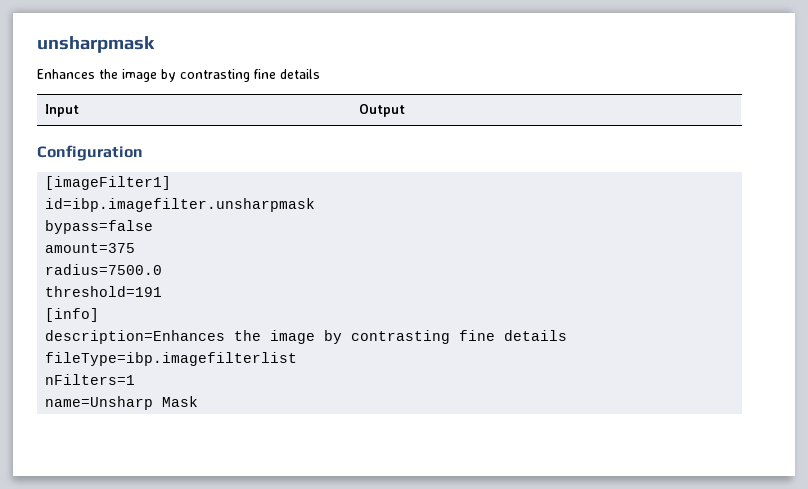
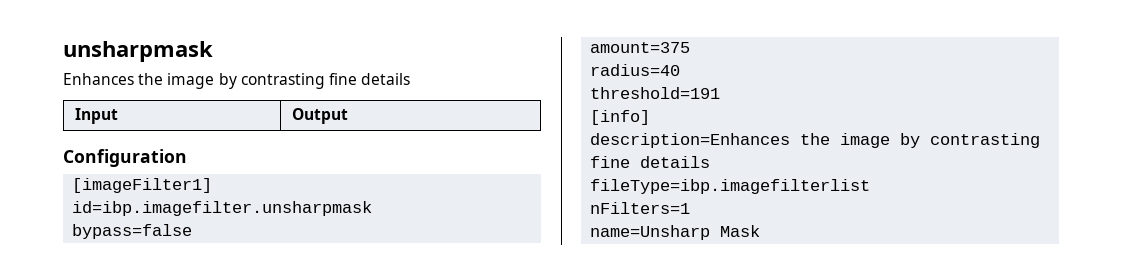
[45,264,163,275] radius=7500.0 -> [590,64,681,76] radius=40

